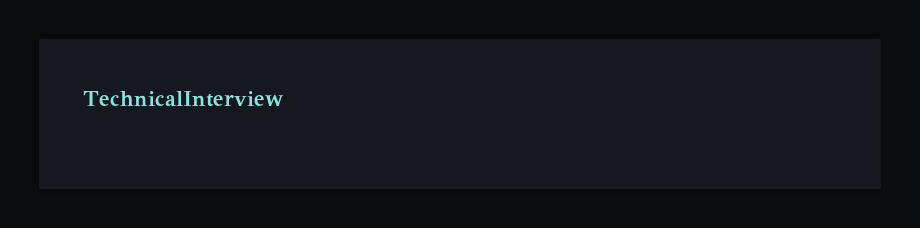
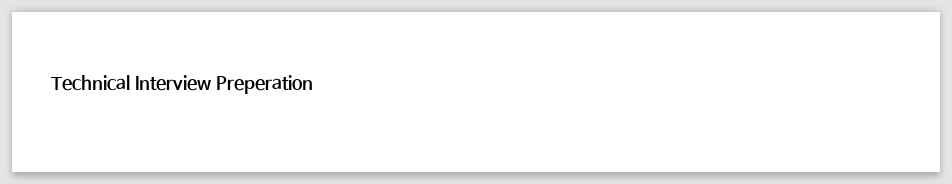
[83,91,284,107] TechnicalInterview -> [51,75,313,94] Technical Interview Preperation

